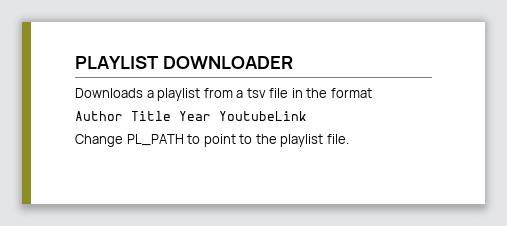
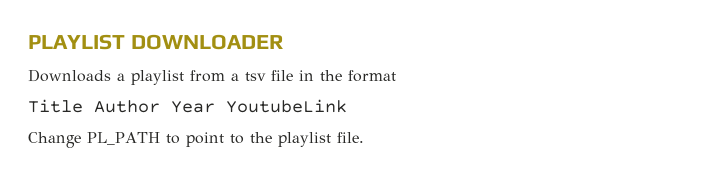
[75,111,171,121] Author Title -> [28,99,160,113] Title Author

